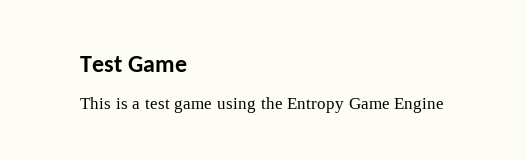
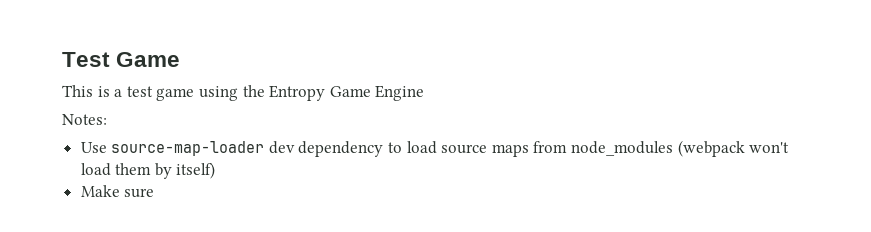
(445, 105) none -> [62,114,107,125] [80,140,790,157] [80,162,216,179] [80,185,155,198] // Notes: // Use source-map-loader dev dependency to load source maps from node_modules (webpack won't load them by itself) // Make sure

